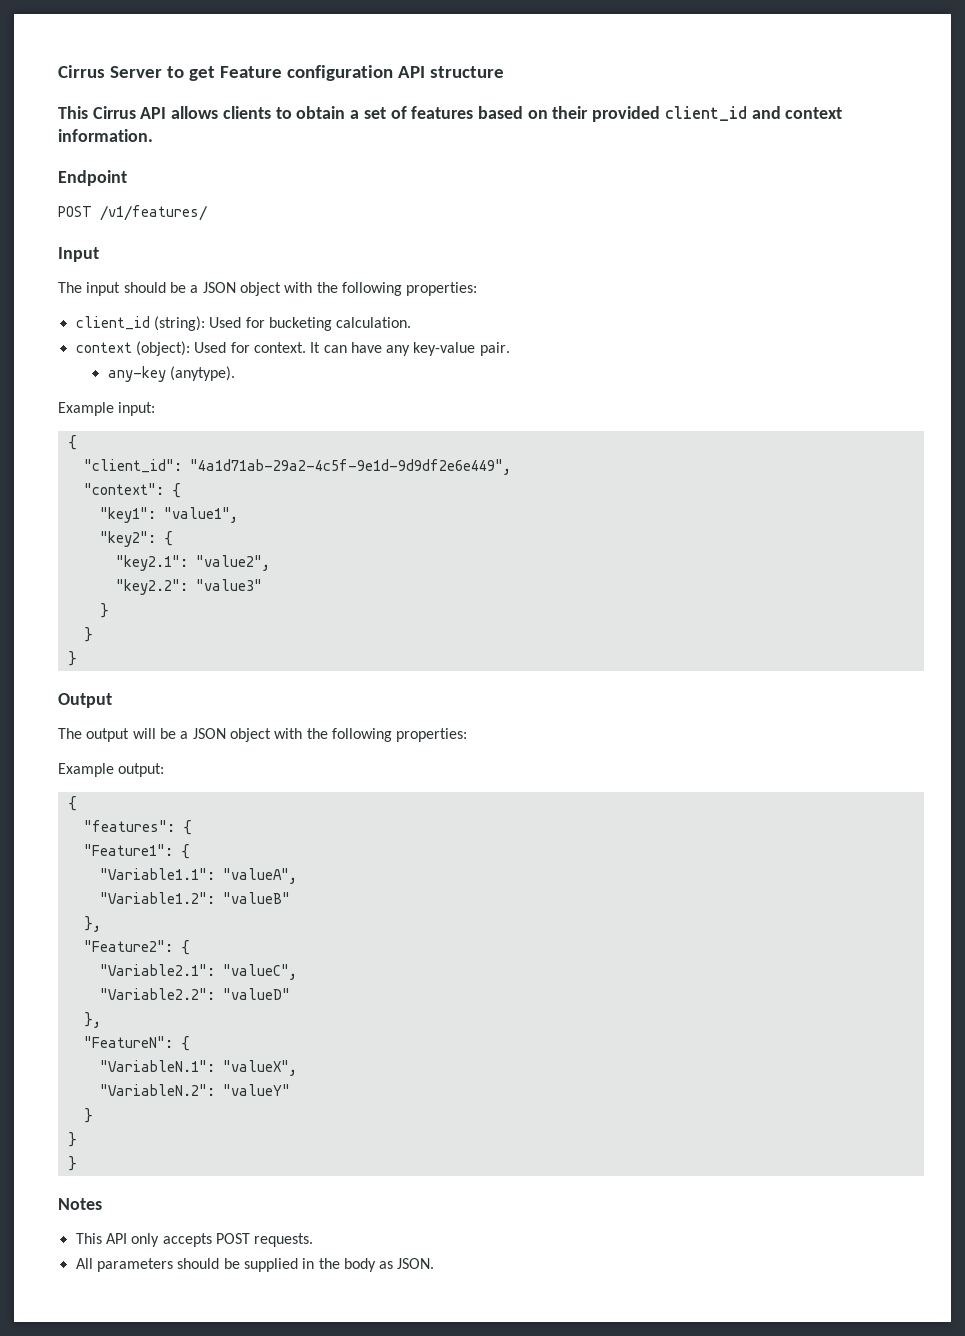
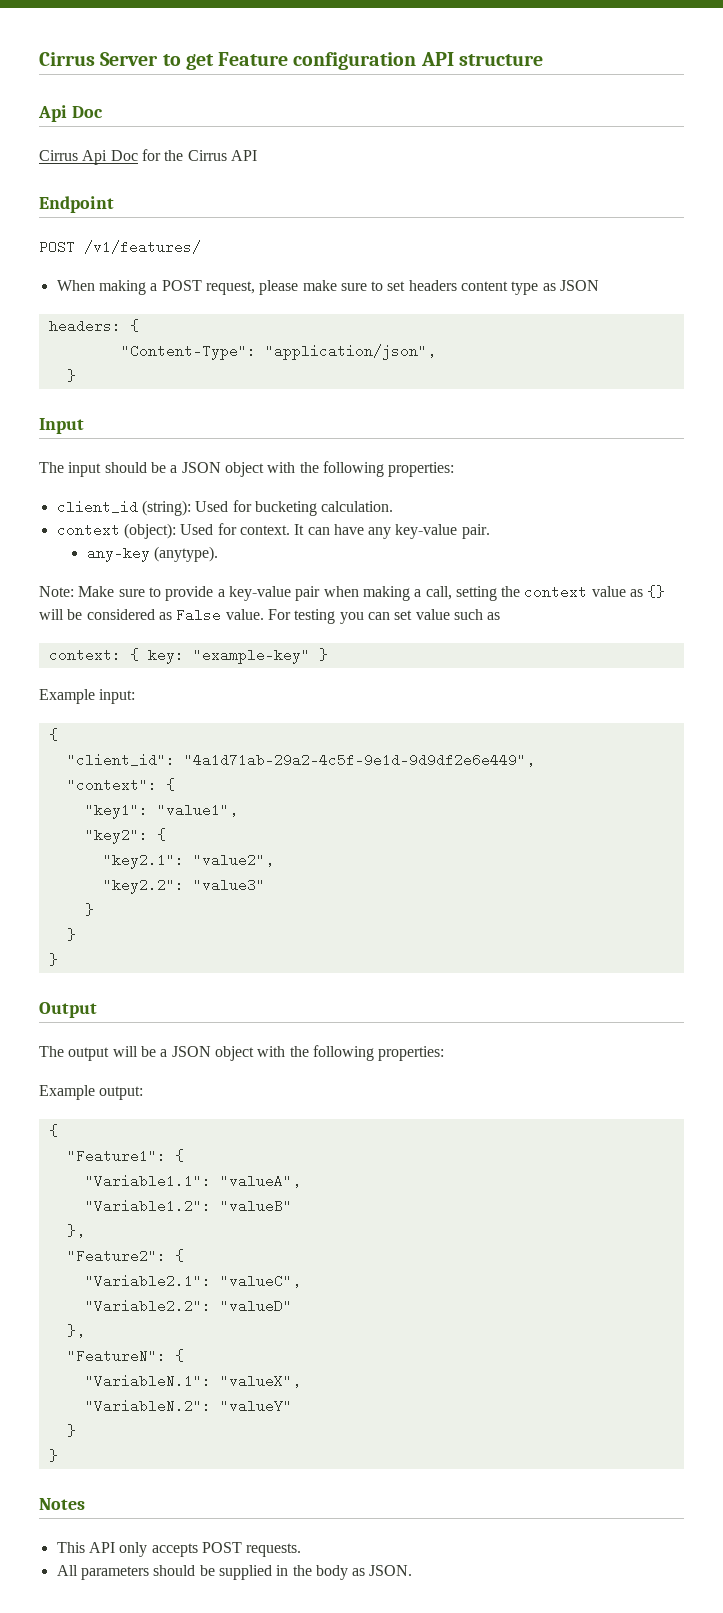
[58,106,843,122] [58,129,153,142] [58,170,127,186] [58,205,207,221] This Cirrus API allows clients to obtain a set of features based on their provided client_id and context information. // Endpoint // POST /v1/features/ -> [38,105,103,122] [39,149,257,165] [39,196,114,213] [39,240,201,254] [56,280,600,295] [48,319,139,333] [120,344,436,360] [66,369,76,382] Api Doc // Cirrus Api Doc for the Cirrus API // Endpoint // POST /v1/features/ // When making a POST request, please make sure to set headers content type as JSON // headers: { // "Content-Type": "application/json", // }
(235, 373) none -> [39,585,666,601] [39,608,501,624] [48,648,328,664] // Note: Make sure to provide a key-value pair when making a call, setting the context value as {} will be considered as False value. For testing you can set value such as // context: { key: "example-key" }
[83,820,192,835] // "features": { -> (58, 1130) none
[67,1156,77,1171] // } -> (58, 1455) none

